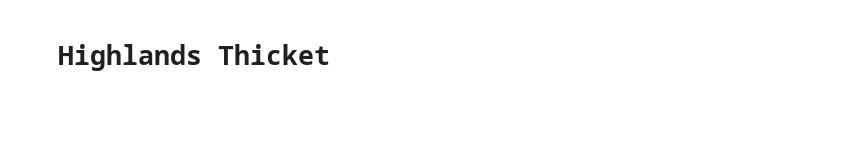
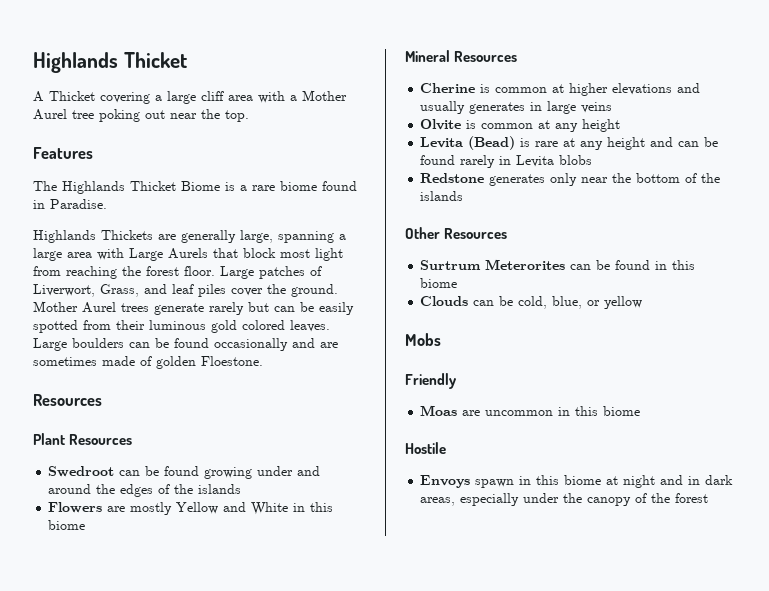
[58,44,330,71] Highlands Thicket -> [33,52,187,73] [33,90,347,104] [33,109,249,122] [33,147,93,159] [33,181,357,194] [33,199,107,209] [33,230,346,243] [33,248,343,261] [33,266,322,279] [33,284,338,297] [33,301,354,315] [33,320,330,333] [33,338,338,351] [33,356,263,369] [33,394,102,406] [33,433,133,445] [48,466,321,479] [48,484,242,497] [48,502,334,515] [48,520,86,530] [405,50,518,62] [420,83,701,96] [420,101,613,114] [420,119,621,132] [420,136,719,150] [420,155,593,168] [420,173,721,186] [420,191,464,201] [405,227,508,239] [420,259,696,270] [420,278,458,288] [420,296,643,309] [405,333,441,346] [405,373,457,389] [420,405,641,416] [405,442,446,454] [420,475,734,488] [420,493,709,506] Highlands Thicket // A Thicket covering a large cliff area with a Mother Aurel tree poking out near the top. // Features // The Highlands Thicket Biome is a rare biome found in Paradise. // Highlands Thickets are generally large, spanning a large area with Large Aurels that block most light from reaching the forest floor. Large patches of Liverwort, Grass, and leaf piles cover the ground. Mother Aurel trees generate rarely but can be easily spotted from their luminous gold colored leaves. Large boulders can be found occasionally and are sometimes made of golden Floestone. // Resources // Plant Resources // Swedroot can be found growing under and around the edges of the islands // Flowers are mostly Yellow and White in this biome // Mineral Resources // Cherine is common at higher elevations and usually generates in large veins // Olvite is common at any height // Levita (Bead) is rare at any height and can be found rarely in Levita blobs // Redstone generates only near the bottom of the islands // Other Resources // Surtrum Meterorites can be found in this biome // Clouds can be cold, blue, or yellow // Mobs // Friendly // Moas are uncommon in this biome // Hostile // Envoys spawn in this biome at night and in dark areas, especially under the canopy of the forest

